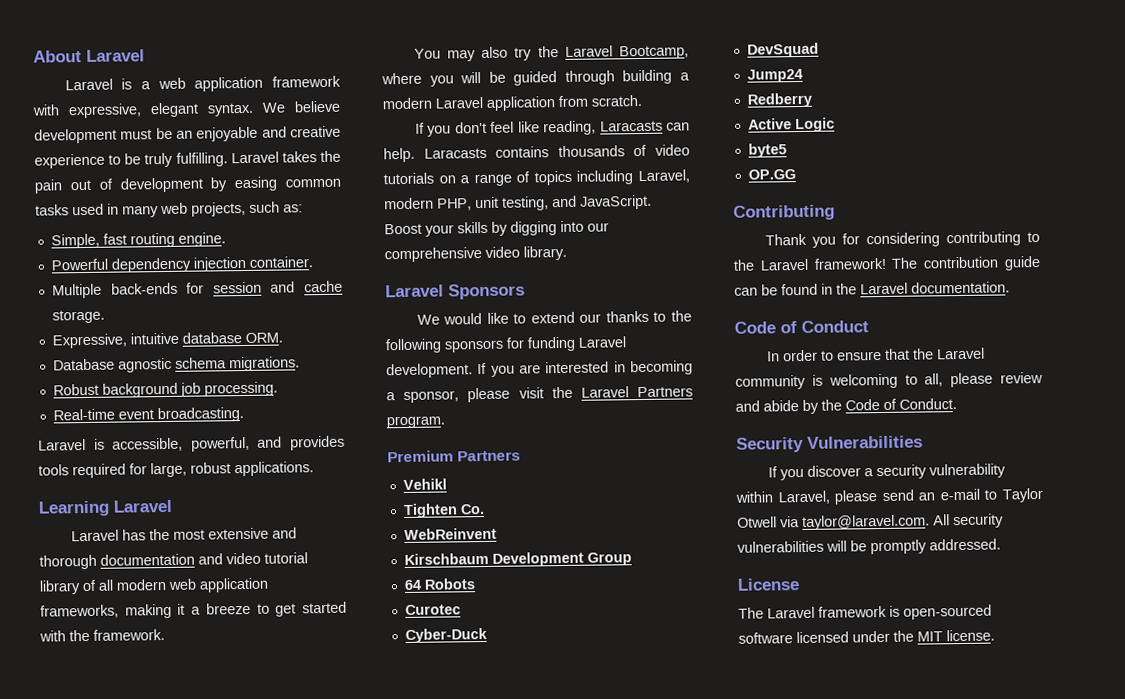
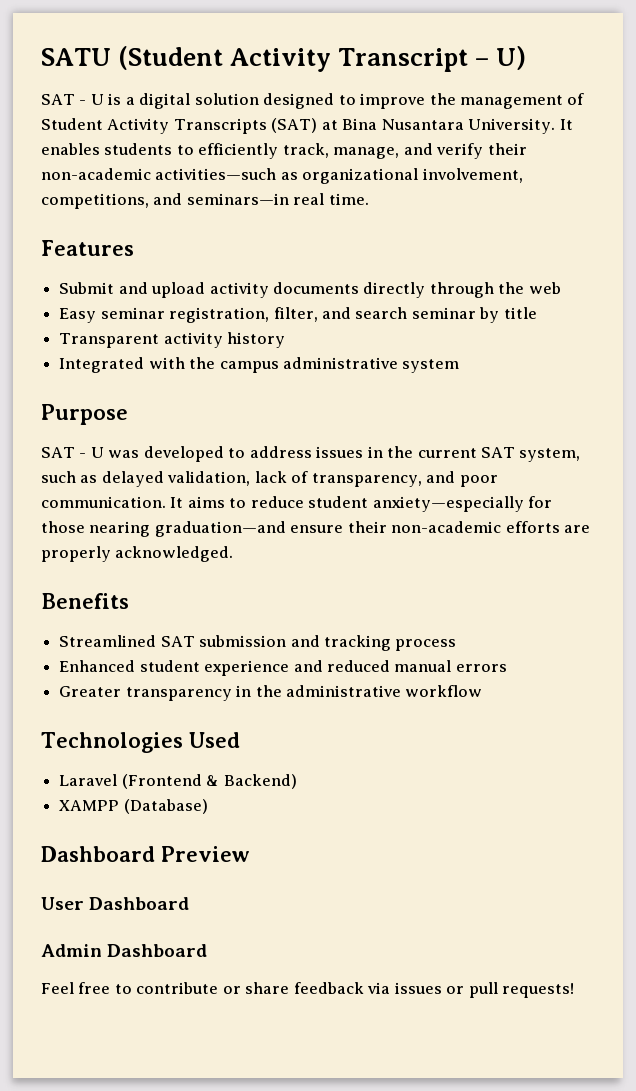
[33,49,145,63] [64,75,341,92] [32,100,340,119] [34,125,341,144] [34,150,341,169] [34,176,341,194] [35,201,303,218] [50,232,226,249] [50,256,313,273] [51,280,344,299] [51,309,105,324] [51,332,283,349] [52,356,300,373] [52,381,278,398] [52,407,244,423] [38,435,345,452] [38,461,314,479] [38,499,173,517] [70,527,297,542] [39,552,308,570] [39,577,269,595] [40,601,348,619] [39,629,165,642] [413,45,689,62] [381,69,690,87] [382,94,642,111] [414,120,690,137] [383,144,690,163] [383,169,690,187] [384,194,652,211] [384,220,609,237] [384,245,567,263] [385,283,525,300] [416,310,692,325] [385,336,626,354] [386,360,693,379] [386,386,693,404] [386,415,445,429] [387,450,522,463] [402,478,447,491] [402,503,485,519] [403,527,497,541] [403,551,632,567] [403,578,476,591] [404,604,461,616] [404,627,488,644] [746,42,819,58] [746,68,803,83] [746,92,812,108] [747,117,835,133] [747,143,787,158] [747,169,796,180] [733,204,835,221] [764,231,1040,248] [733,255,1041,271] [734,281,1010,296] [734,320,869,334] [766,347,985,362] [735,371,1043,390] [735,398,957,414] [736,435,923,453] [767,463,1006,481] [735,487,1043,505] [737,513,1004,531] [737,538,1001,555] [737,578,800,591] [738,604,992,620] [738,629,995,644] About Laravel // Laravel is a web application framework with expressive, elegant syntax. We believe development must be an enjoyable and creative experience to be truly fulfilling. Laravel takes the pain out of development by easing common tasks used in many web projects, such as: // Simple, fast routing engine. // Powerful dependency injection container. // Multiple back-ends for session and cache storage. // Expressive, intuitive database ORM. // Database agnostic schema migrations. // Robust background job processing. // Real-time event broadcasting. // Laravel is accessible, powerful, and provides tools required for large, robust applications. // Learning Laravel // Laravel has the most extensive and thorough documentation and video tutorial library of all modern web application frameworks, making it a breeze to get started with the framework. // You may also try the Laravel Bootcamp, where you will be guided through building a modern Laravel application from scratch. // If you don't feel like reading, Laracasts can help. Laracasts contains thousands of video tutorials on a range of topics including Laravel, modern PHP, unit testing, and JavaScript. Boost your skills by digging into our comprehensive video library. // Laravel Sponsors // We would like to extend our thanks to the following sponsors for funding Laravel development. If you are interested in becoming a sponsor, please visit the Laravel Partners program. // Premium Partners // Vehikl // Tighten Co. // WebReinvent // Kirschbaum Development Group // 64 Robots // Curotec // Cyber-Duck // DevSquad // Jump24 // Redberry // Active Logic // byte5 // OP.GG // Contributing // Thank you for considering contributing to the Laravel framework! The contribution guide can be found in the Laravel documentation. // Code of Conduct // In order to ensure that the Laravel community is welcoming to all, please review and abide by the Code of Conduct. // Security Vulnerabilities // If you discover a security vulnerability within Laravel, please send an e-mail to Taylor Otwell via taylor@laravel.com. All security vulnerabilities will be promptly addressed. // License // The Laravel framework is open-sourced software licensed under the MIT license. -> [41,46,527,72] [41,93,585,109] [41,118,573,134] [41,143,527,159] [41,168,523,184] [41,193,369,209] [41,240,134,256] [59,282,561,298] [59,307,537,323] [59,332,286,348] [59,357,460,373] [41,404,128,425] [41,446,581,462] [41,471,498,487] [41,496,553,512] [41,521,591,537] [41,546,234,562] [41,593,129,609] [59,635,457,651] [59,660,507,676] [59,685,483,701] [41,732,240,753] [59,774,297,789] [59,799,208,814] [41,846,250,862] [41,897,190,910] [41,944,208,957] [41,982,575,998] SATU (Student Activity Transcript – U) // SAT - U is a digital solution designed to improve the management of Student Activity Transcripts (SAT) at Bina Nusantara University. It enables students to efficiently track, manage, and verify their non-academic activities—such as organizational involvement, competitions, and seminars—in real time. // Features // Submit and upload activity documents directly through the web // Easy seminar registration, filter, and search seminar by title // Transparent activity history // Integrated with the campus administrative system // Purpose // SAT - U was developed to address issues in the current SAT system, such as delayed validation, lack of transparency, and poor communication. It aims to reduce student anxiety—especially for those nearing graduation—and ensure their non-academic efforts are properly acknowledged. // Benefits // Streamlined SAT submission and tracking process // Enhanced student experience and reduced manual errors // Greater transparency in the administrative workflow // Technologies Used // Laravel (Frontend & Backend) // XAMPP (Database) // Dashboard Preview // User Dashboard // Admin Dashboard // Feel free to contribute or share feedback via issues or pull requests!

